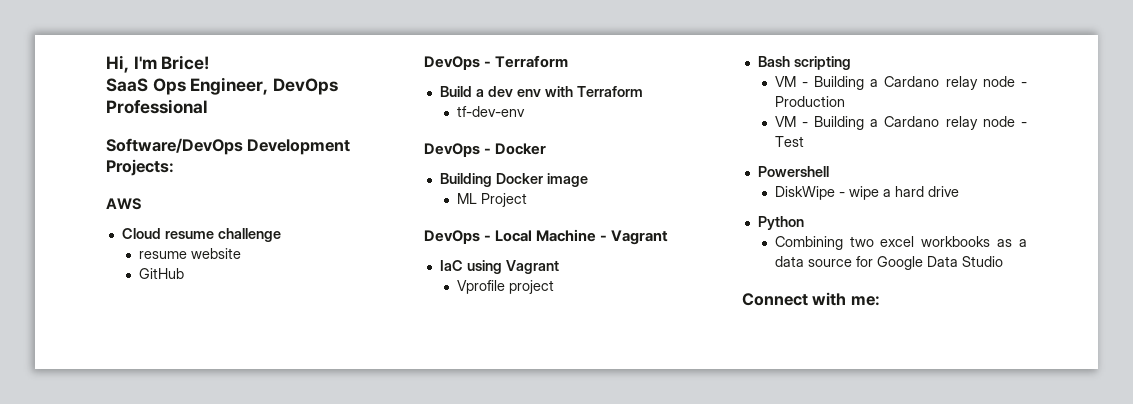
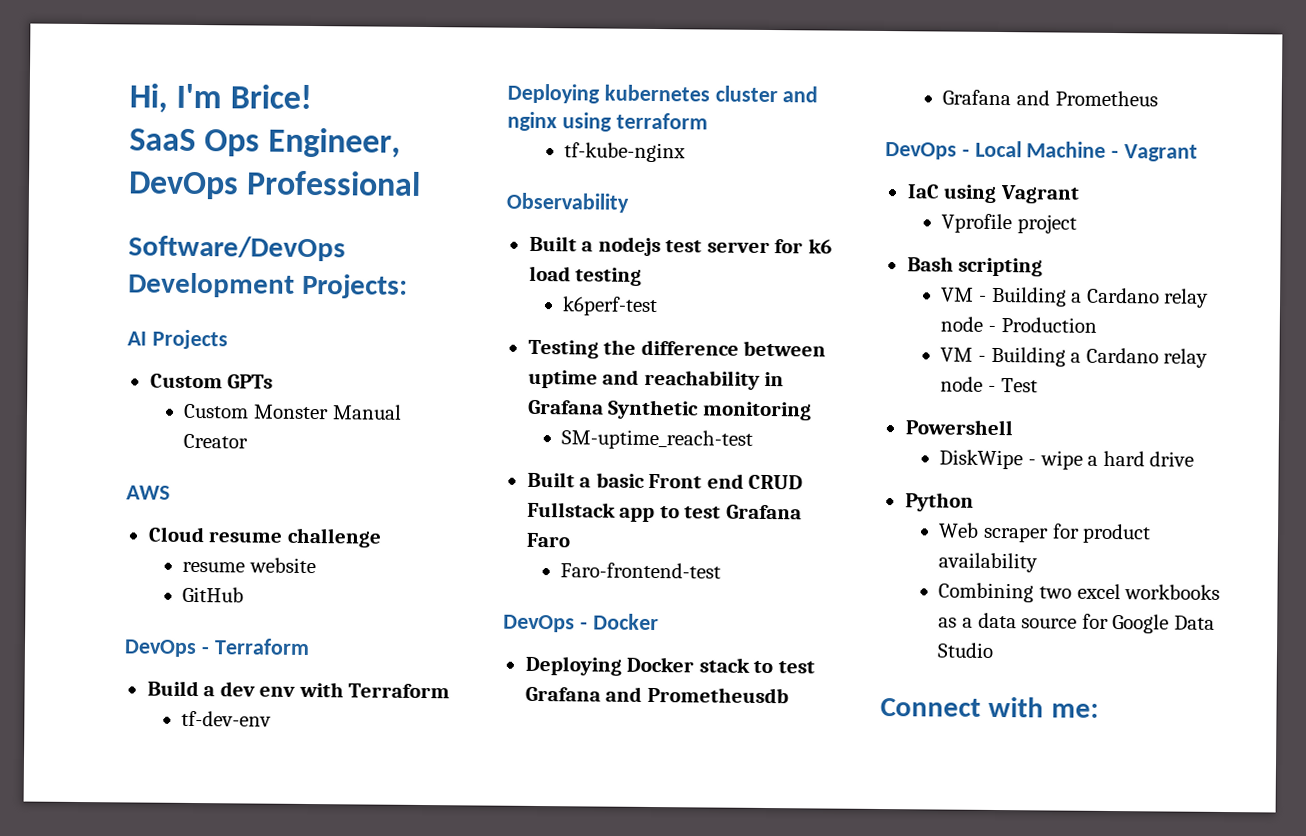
(174, 167) none -> [127,329,228,350] [149,373,274,389] [183,403,402,420] [183,433,249,449] // AI Projects // Custom GPTs // Custom Monster Manual Creator
[424,143,547,157] [439,173,588,187] [456,193,527,207] DevOps - Docker // Building Docker image // ML Project -> [507,83,819,104] [507,111,708,132] [564,142,687,163] [506,192,629,213] [528,235,832,257] [528,265,643,286] [562,296,659,317] [527,339,827,359] [527,369,785,390] [527,399,812,421] [561,429,754,450] [526,471,804,490] [526,501,802,523] [525,532,570,548] [560,562,722,579] [503,613,659,633] [524,655,815,676] [524,686,789,704] [942,89,1158,107] Deploying kubernetes cluster and nginx using terraform // tf-kube-nginx // Observability // Built a nodejs test server for k6 load testing // k6perf-test // Testing the difference between uptime and reachability in Grafana Synthetic monitoring // SM-uptime_reach-test // Built a basic Front end CRUD Fullstack app to test Grafana Faro // Faro-frontend-test // DevOps - Docker // Deploying Docker stack to test Grafana and Prometheusdb // Grafana and Prometheus
(804, 223) none -> [938,522,1152,544] [938,552,1039,573] // Web scraper for product availability

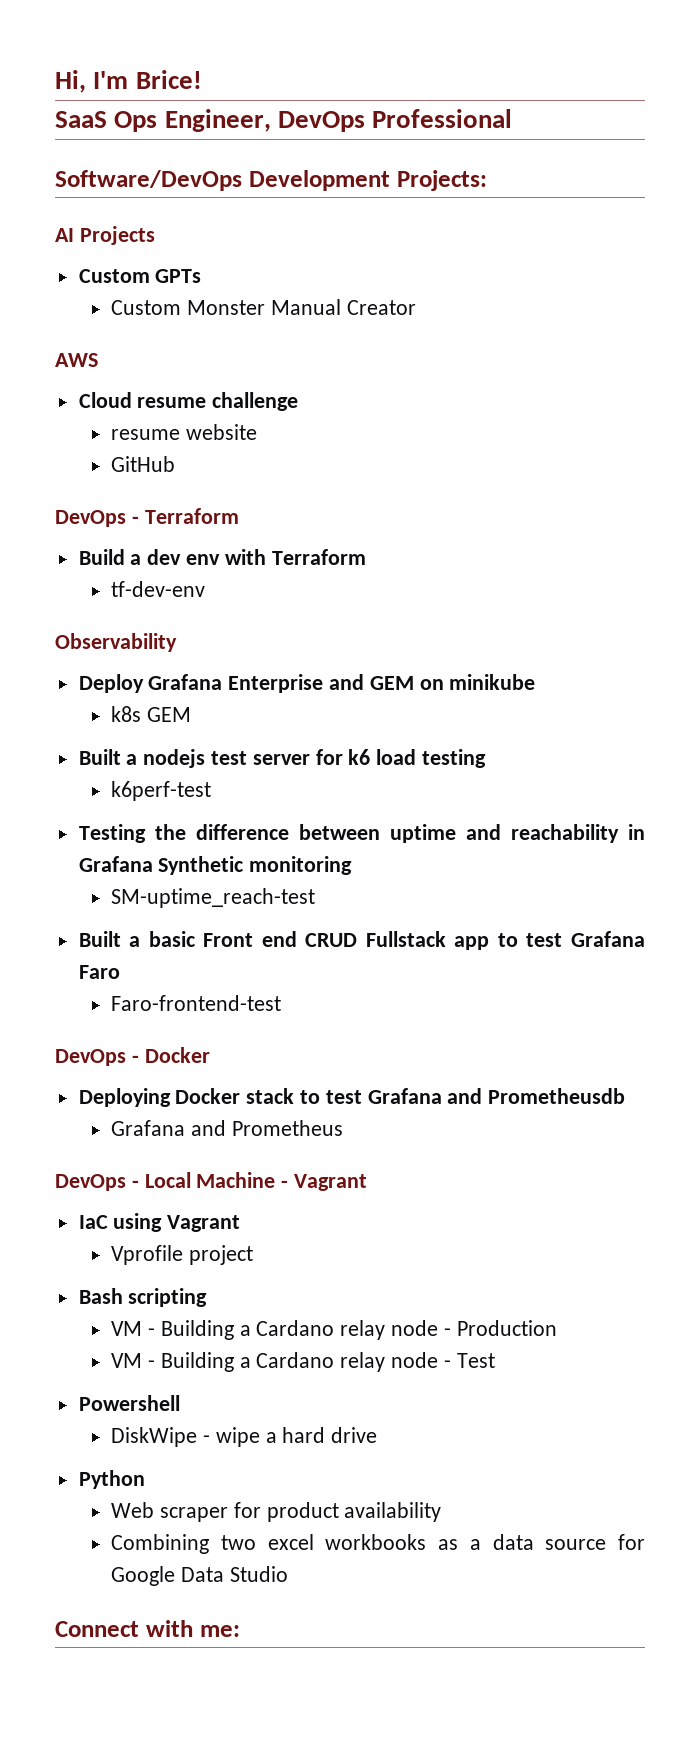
[507,83,819,104] [507,111,708,132] [564,142,687,163] [506,192,629,213] Deploying kubernetes cluster and nginx using terraform // tf-kube-nginx // Observability -> [55,633,177,652] [78,674,536,693] [111,706,192,722] Observability // Deploy Grafana Enterprise and GEM on minikube // k8s GEM

